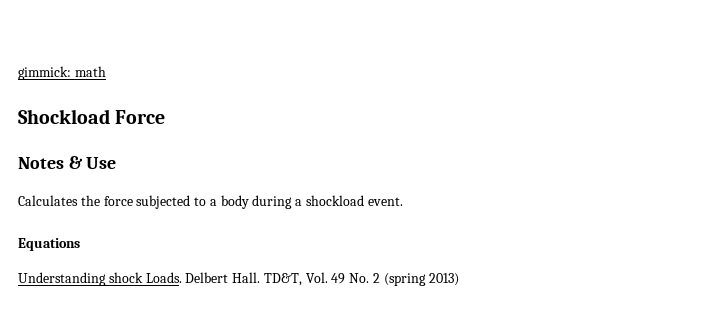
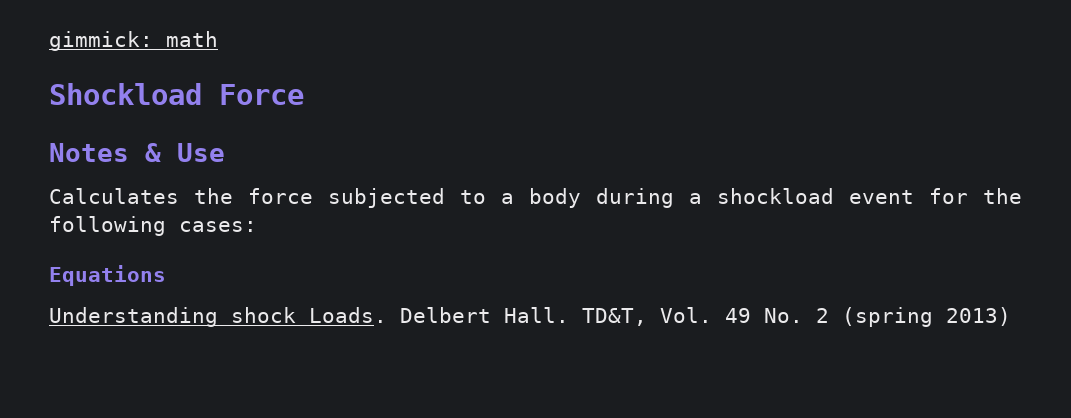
[367,197,403,206] event. -> [849,188,1022,204] [49,216,257,236] event for the following cases:

